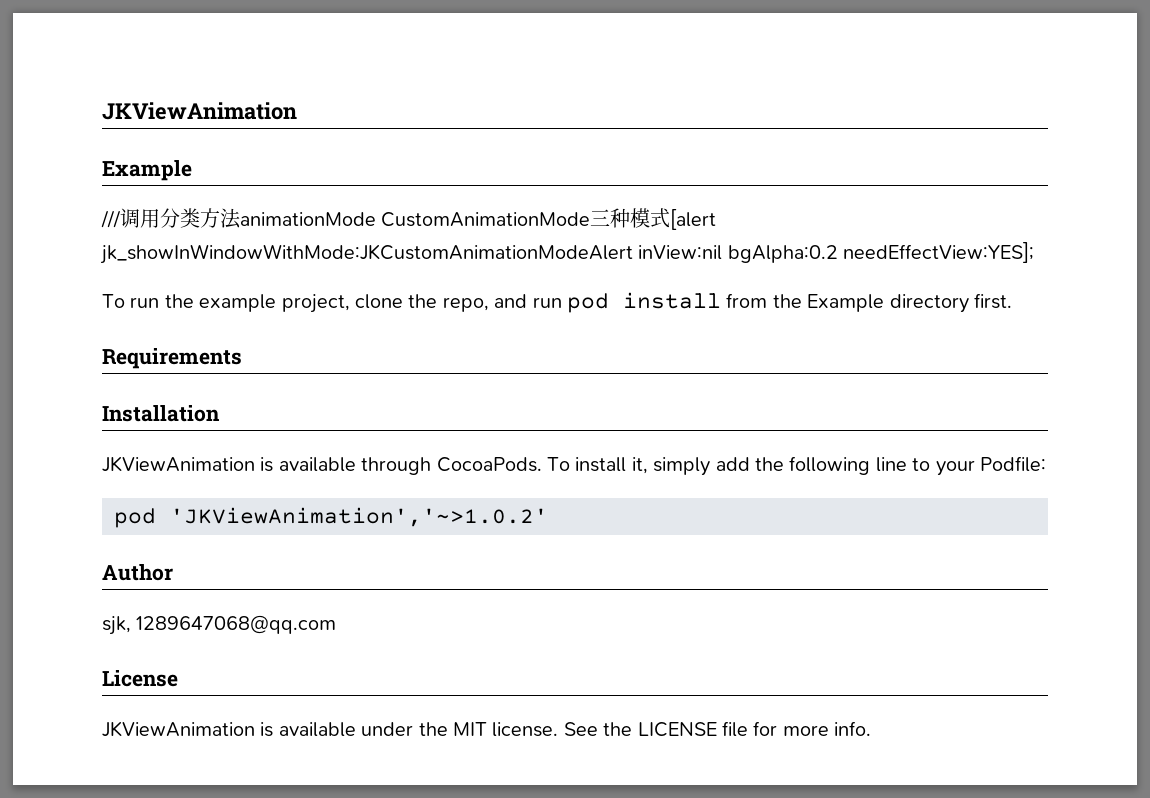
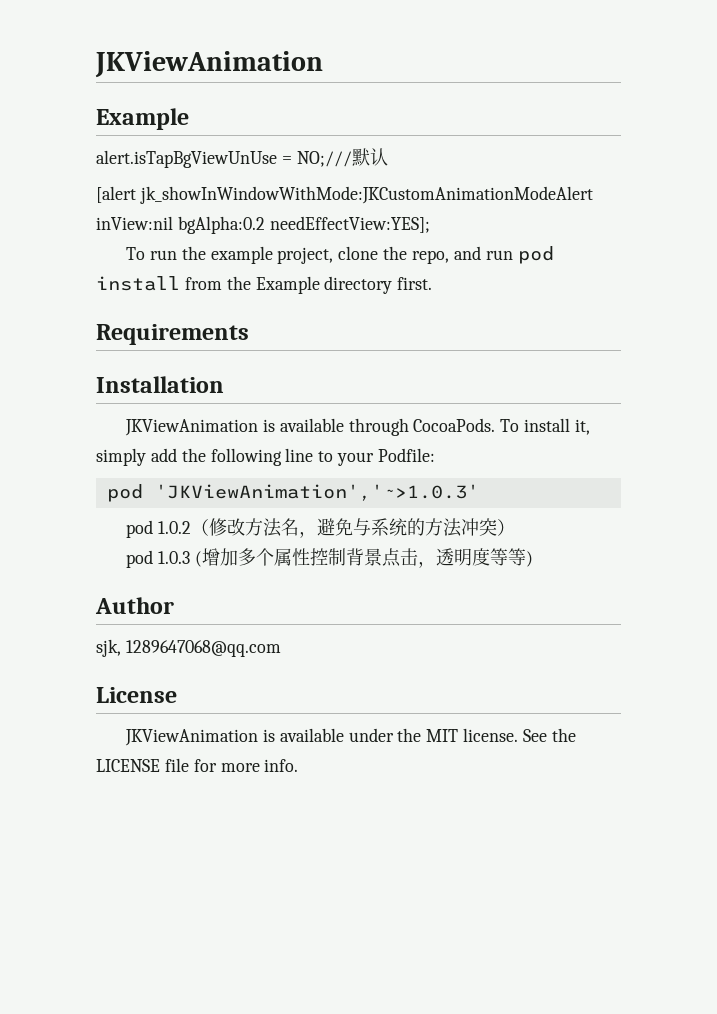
[101,208,671,229] ///调用分类方法animationMode CustomAnimationMode三种模式 -> [96,148,388,168] alert.isTapBgViewUnUse = NO;///默认 //
[170,507,548,527] 'JKViewAnimation','~>1.0.2' -> [154,484,479,501] [126,518,515,538] [126,548,533,568] 'JKViewAnimation','~>1.0.3' // pod 1.0.2（修改方法名，避免与系统的方法冲突） // pod 1.0.3 (增加多个属性控制背景点击，透明度等等)

